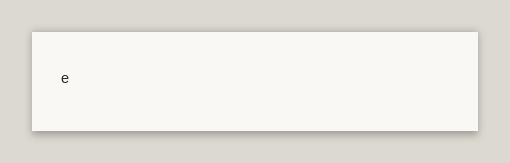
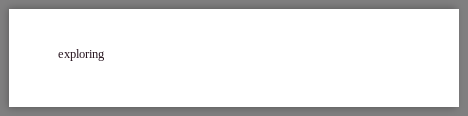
[61,75,69,83] e -> [58,49,105,61] exploring

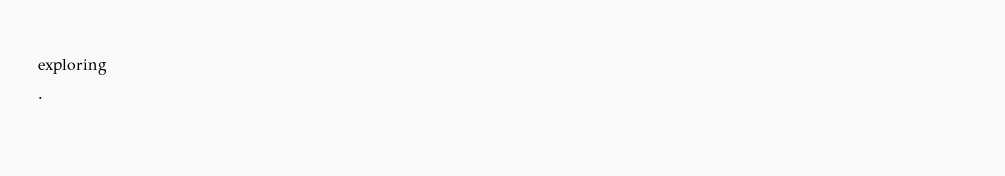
(105, 55) none -> [38,96,43,99] // .

